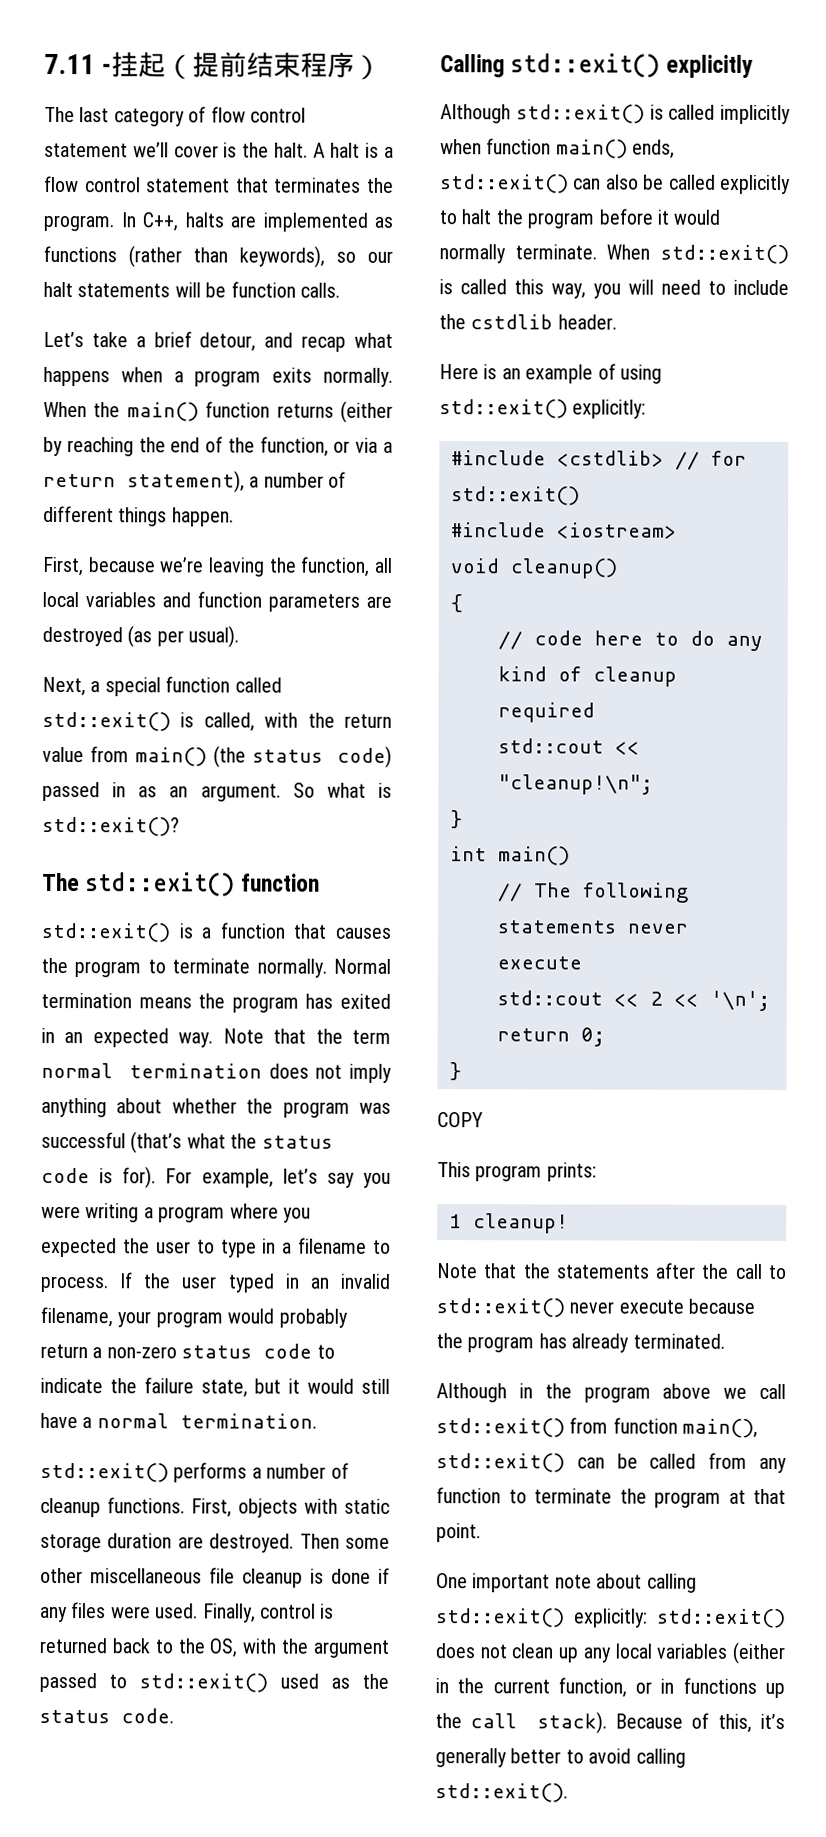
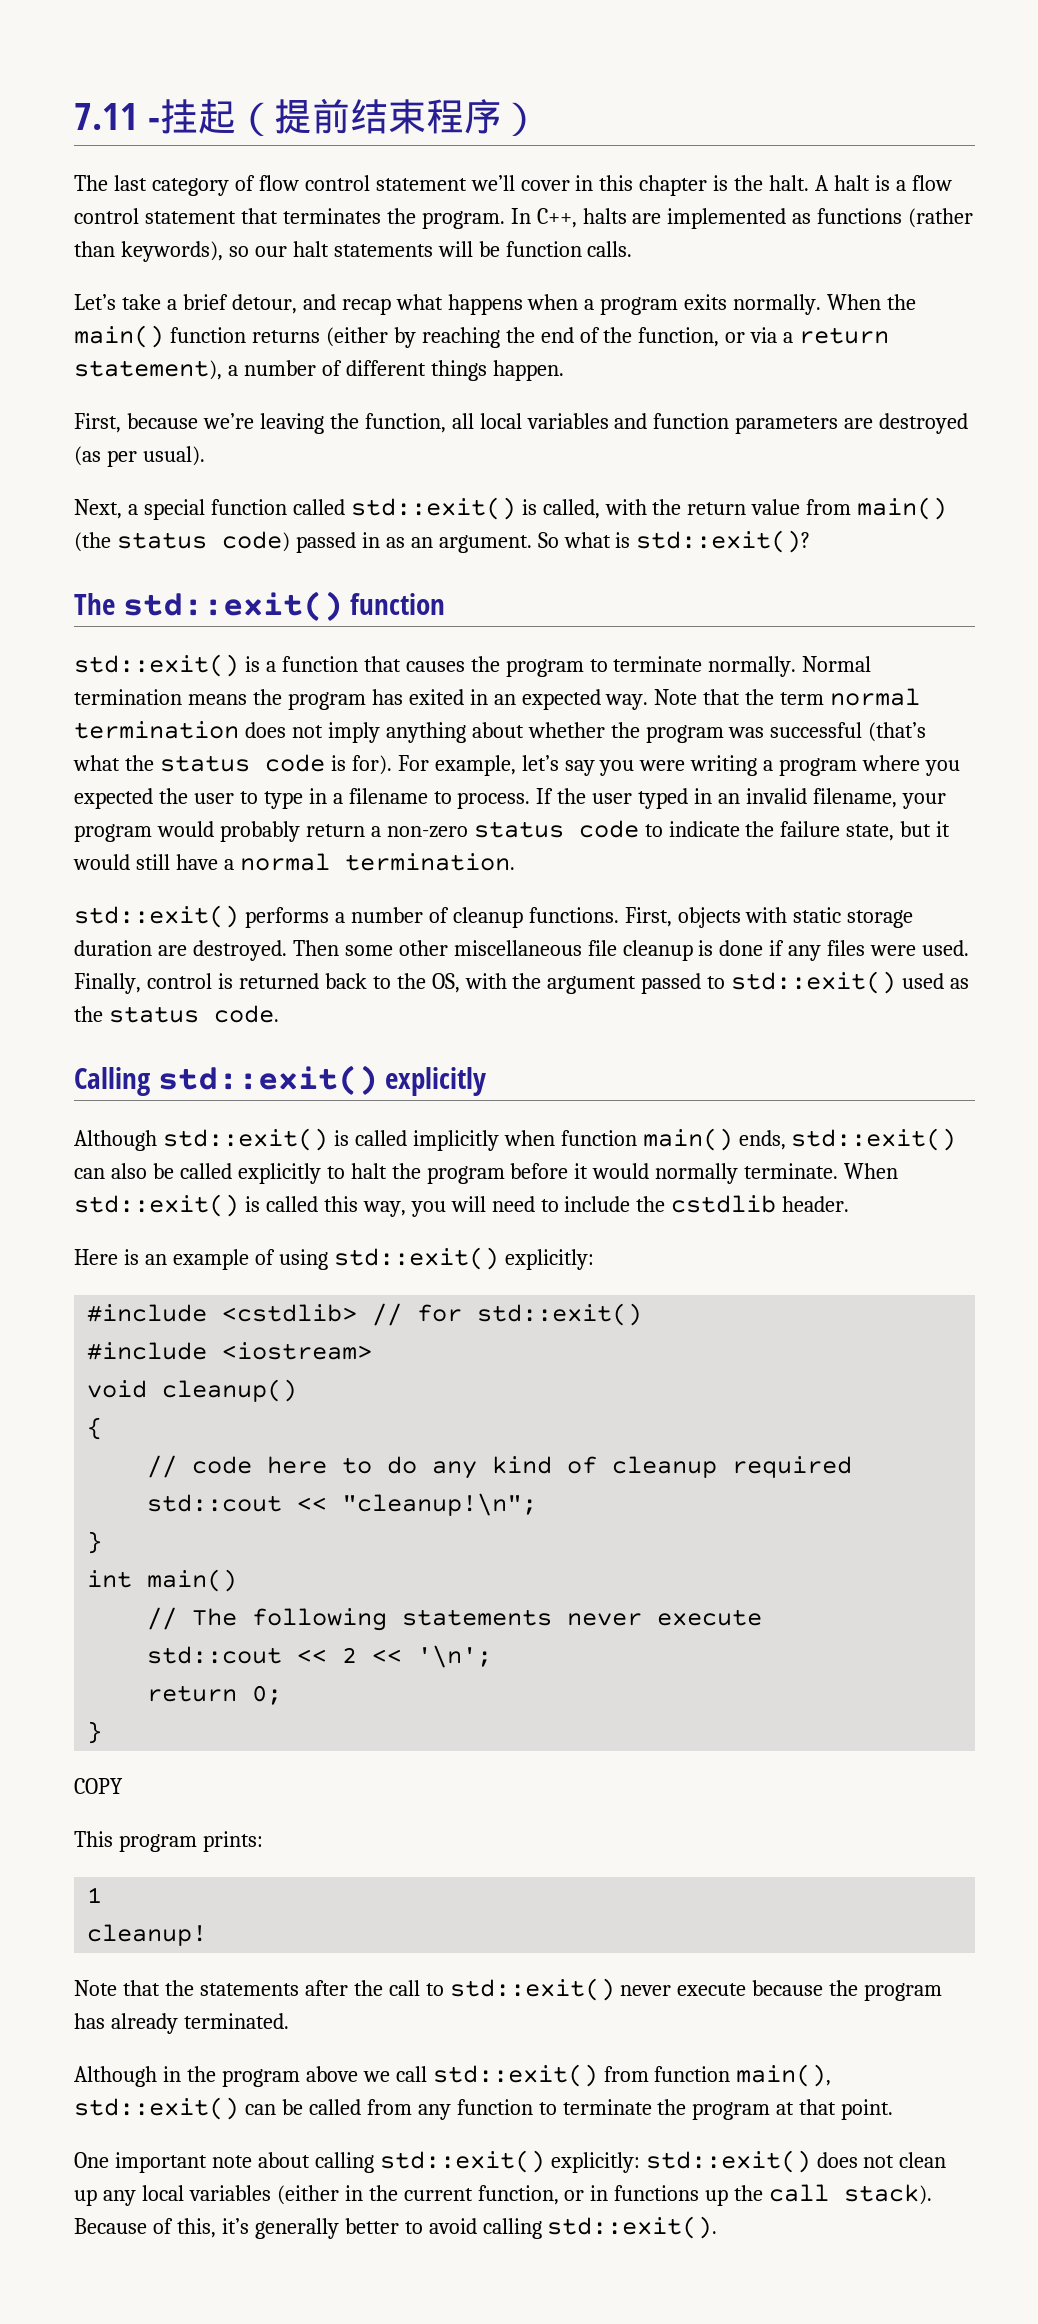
(219, 151) none -> [575,175,708,196] in this chapter
(462, 1221) none -> (103, 1895) //

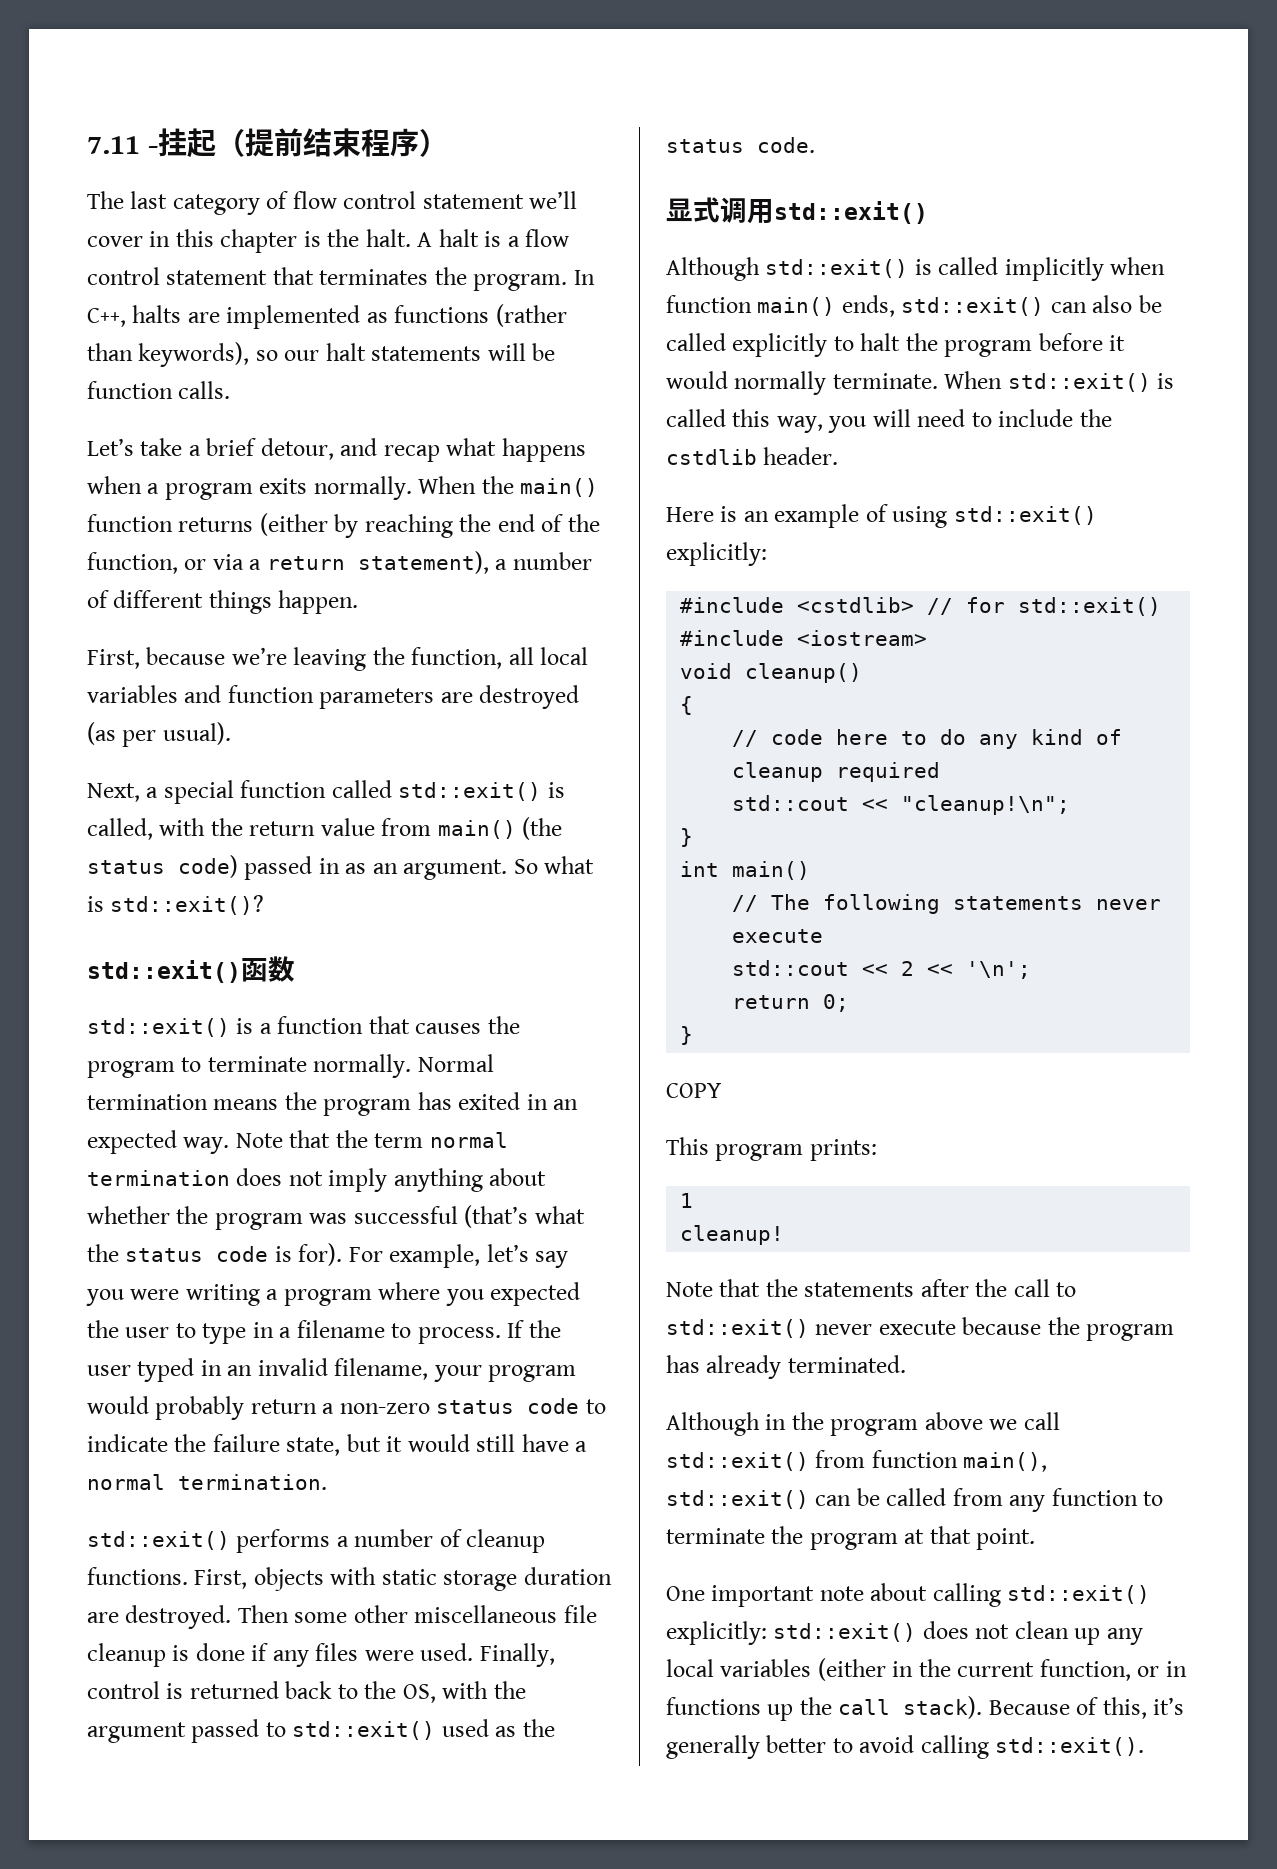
[74,591,446,621] The std::exit() function -> [87,956,295,983] std::exit()函数
[74,1065,487,1096] Calling std::exit() explicitly -> [666,197,928,224] 显式调用std::exit()

